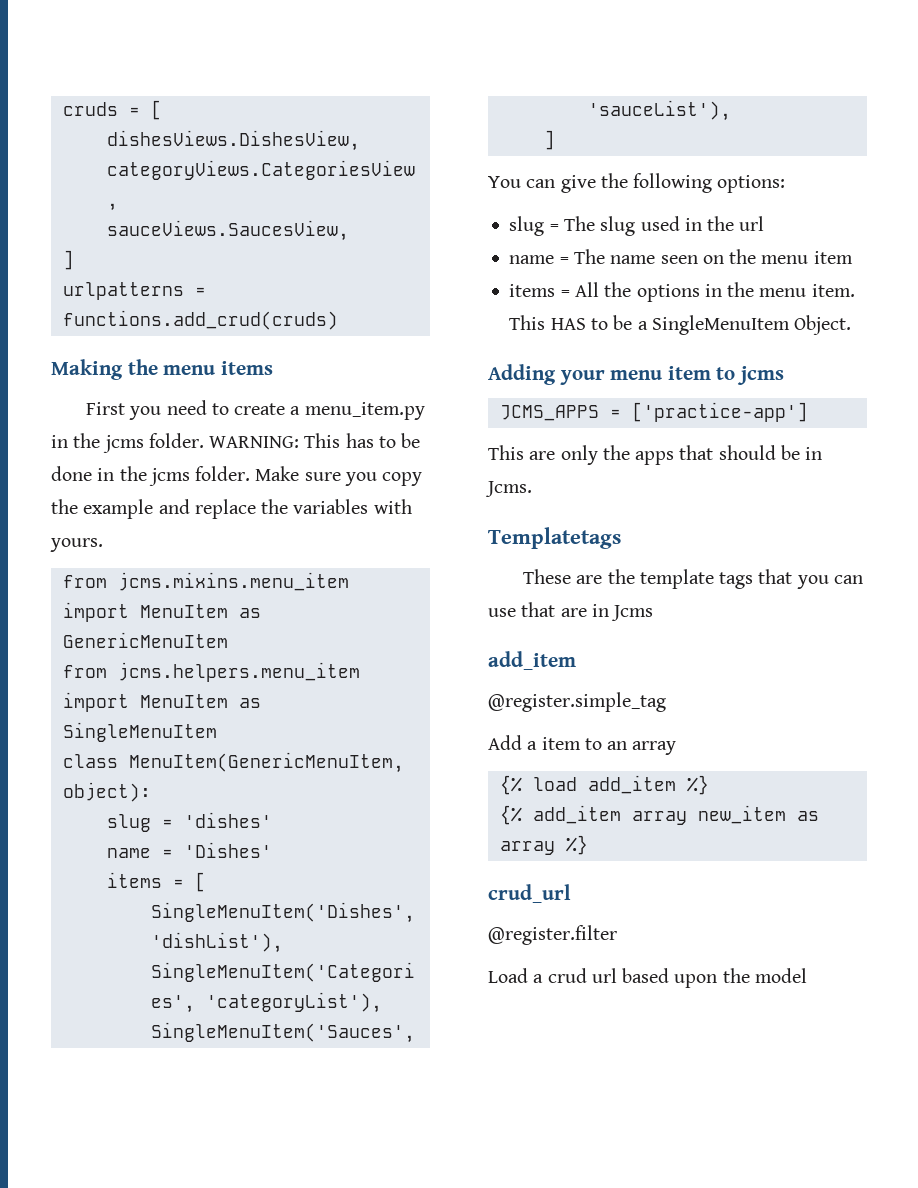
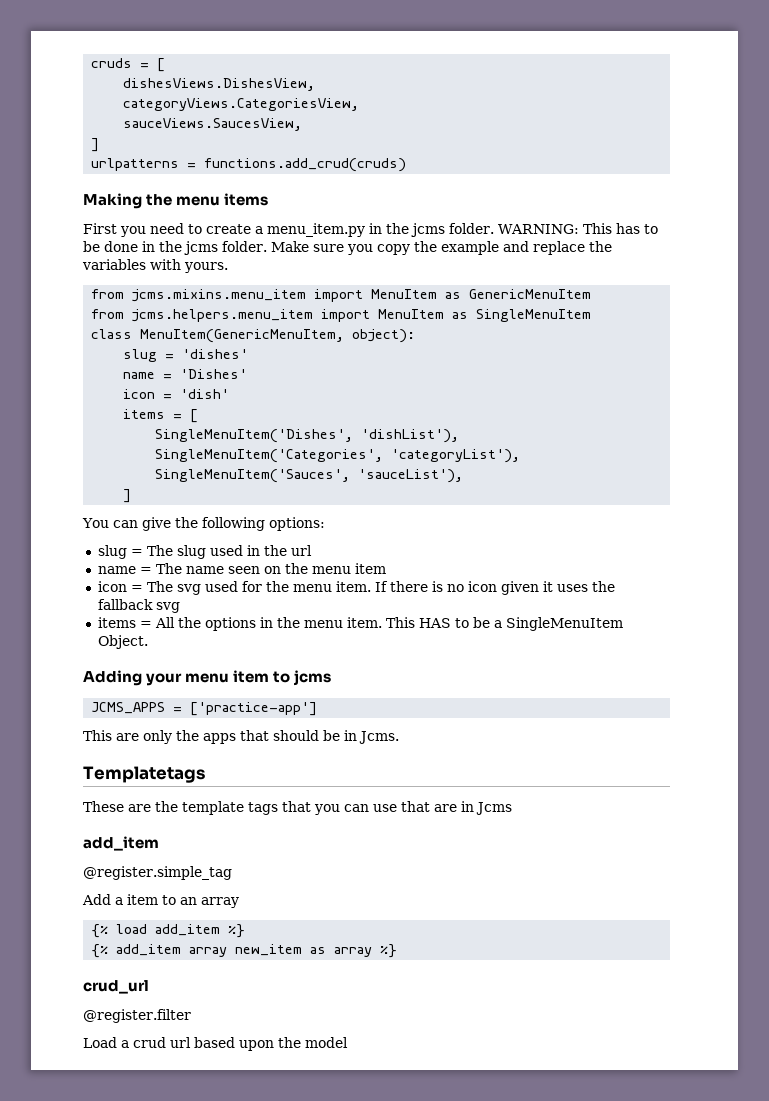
(272, 850) none -> [123,389,230,399] // icon = 'dish'
(853, 257) none -> [97,581,615,595] [97,599,180,613] // icon = The svg used for the menu item. If there is no icon given it uses the fallback svg

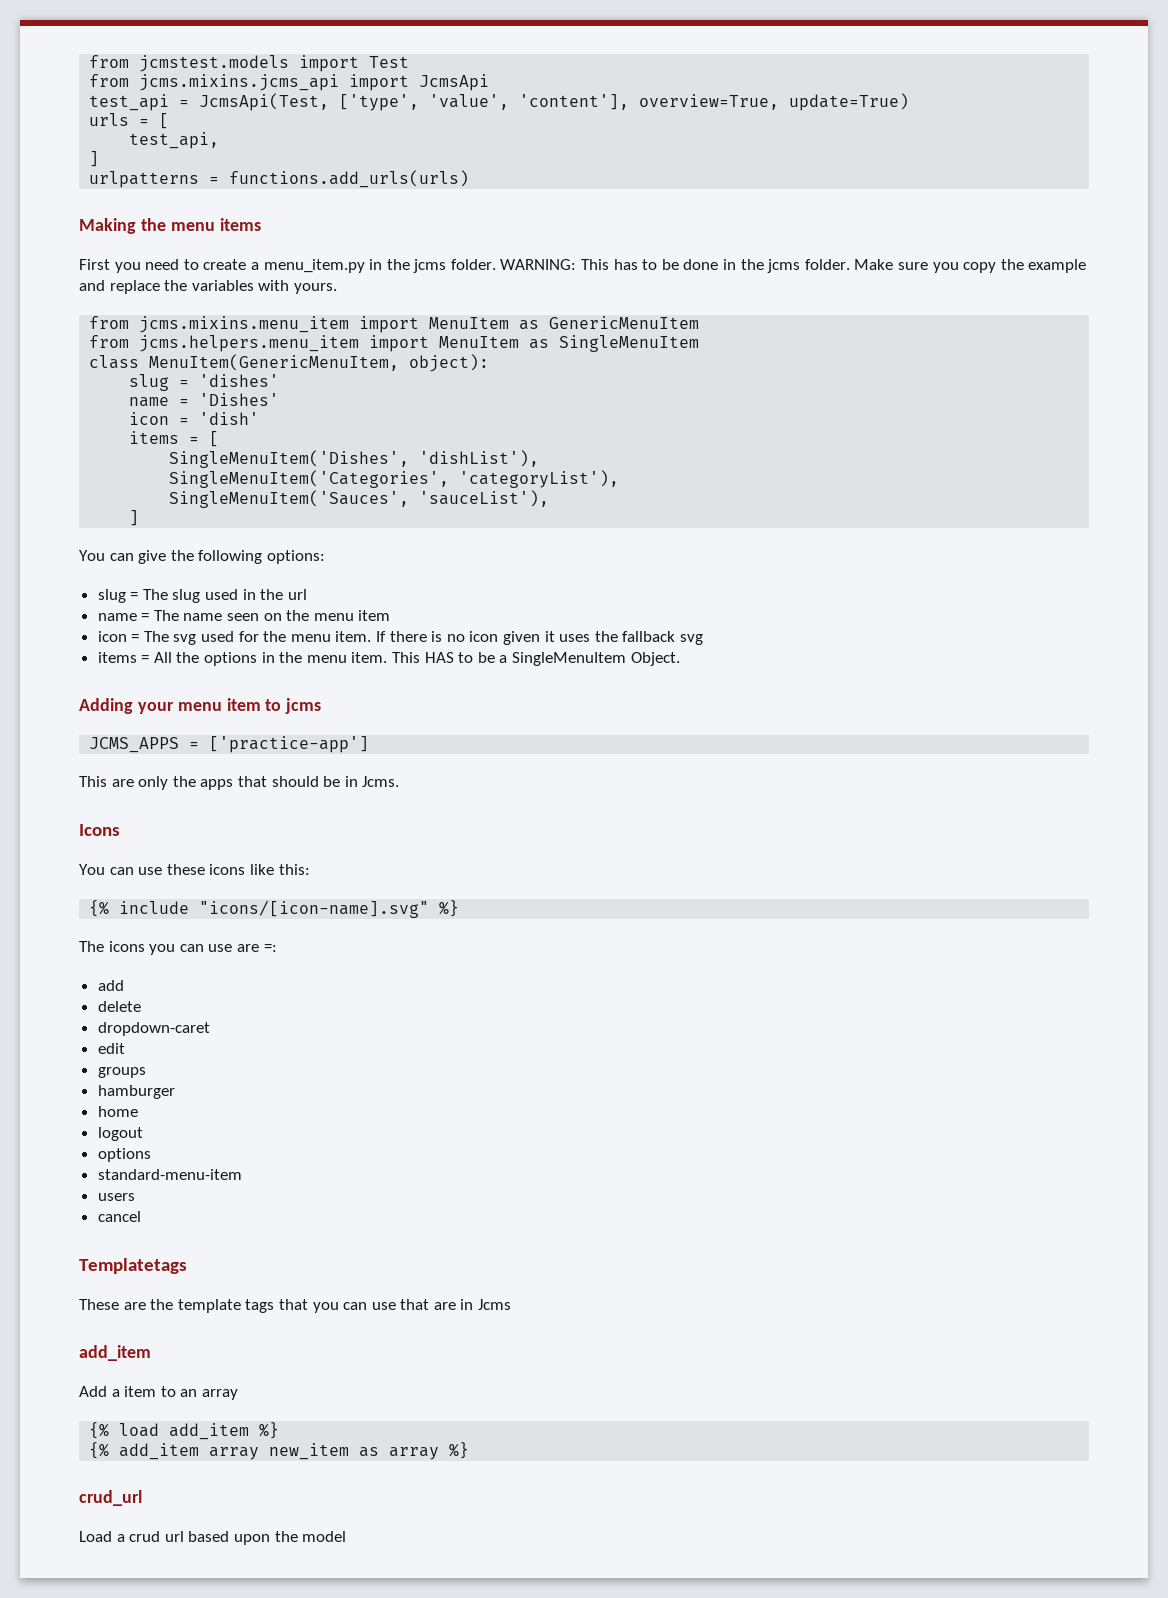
[91,58,166,72] [123,78,316,91] [123,98,360,111] [123,118,303,131] cruds = [ // dishesViews.DishesView, // categoryViews.CategoriesView, // sauceViews.SaucesView, -> [89,55,410,72] [89,74,490,91] [89,93,910,111] [89,113,170,129] [129,132,220,149] from jcmstest.models import Test // from jcms.mixins.jcms_api import JcmsApi // test_api = JcmsApi(Test, ['type', 'value', 'content'], overview=True, update=True) // urls = [ // test_api,
[204,158,407,172] functions.add_crud(cruds) -> [229,170,470,188] functions.add_urls(urls)
(399, 737) none -> [79,824,120,836] [79,864,310,875] [89,900,460,918] [79,941,277,955] [97,980,124,991] [97,1001,141,1012] [97,1022,210,1036] [97,1043,125,1054] [97,1067,146,1078] [97,1085,175,1099] [97,1106,138,1117] [97,1127,143,1141] [97,1148,151,1162] [97,1169,242,1180] [97,1193,135,1201] [97,1211,141,1222] // Icons // You can use these icons like this: // {% include "icons/[icon-name].svg" %} // The icons you can use are =: // add // delete // dropdown-caret // edit // groups // hamburger // home // logout // options // standard-menu-item // users // cancel
[83,866,232,880] // @register.simple_tag -> (151, 1353) none
[83,1009,191,1023] // @register.filter -> (142, 1498) none

